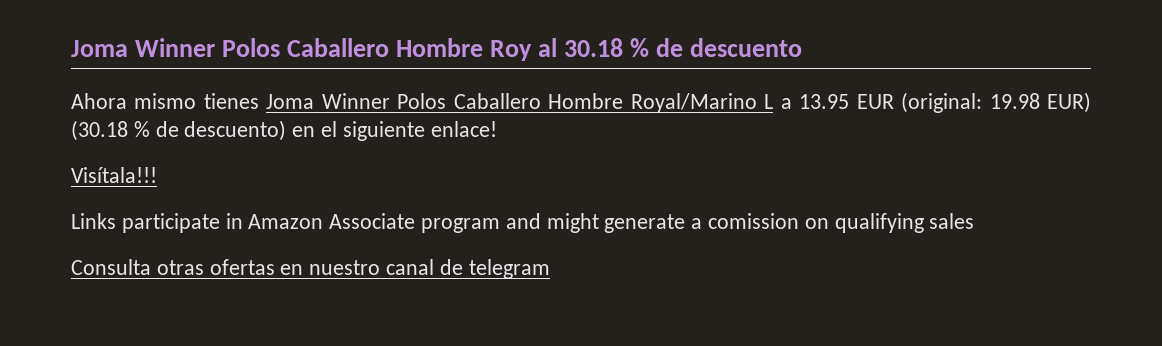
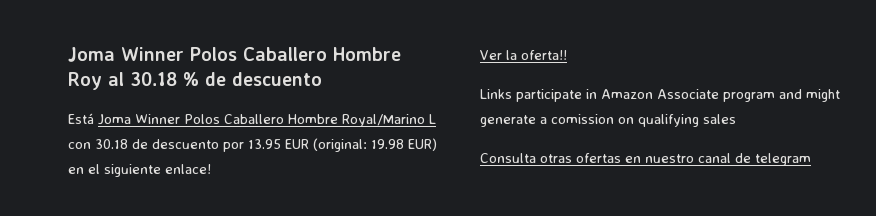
[71,93,259,109] Ahora mismo tienes -> [68,113,94,124] Está
[780,98,792,109] a -> [68,139,244,152] con 30.18 de descuento por
[71,120,287,141] (30.18 % de descuento) -> (437, 144) none
[71,167,157,183] Visítala!!! -> [480,50,567,60] Ver la oferta!!

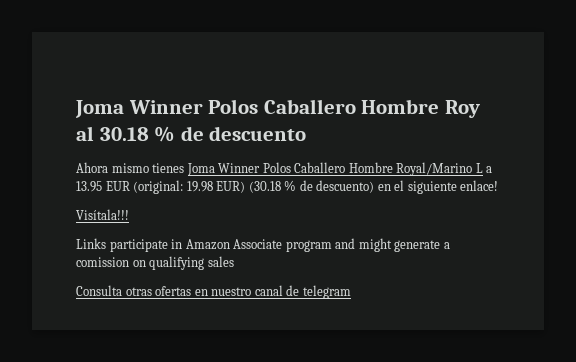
[68,113,94,124] Está -> [76,162,185,173] Ahora mismo tienes
[68,139,244,152] con 30.18 de descuento por -> [486,166,493,173] a
(437, 144) none -> [248,180,375,193] (30.18 % de descuento)
[480,50,567,60] Ver la oferta!! -> [76,209,129,220] Visítala!!!

